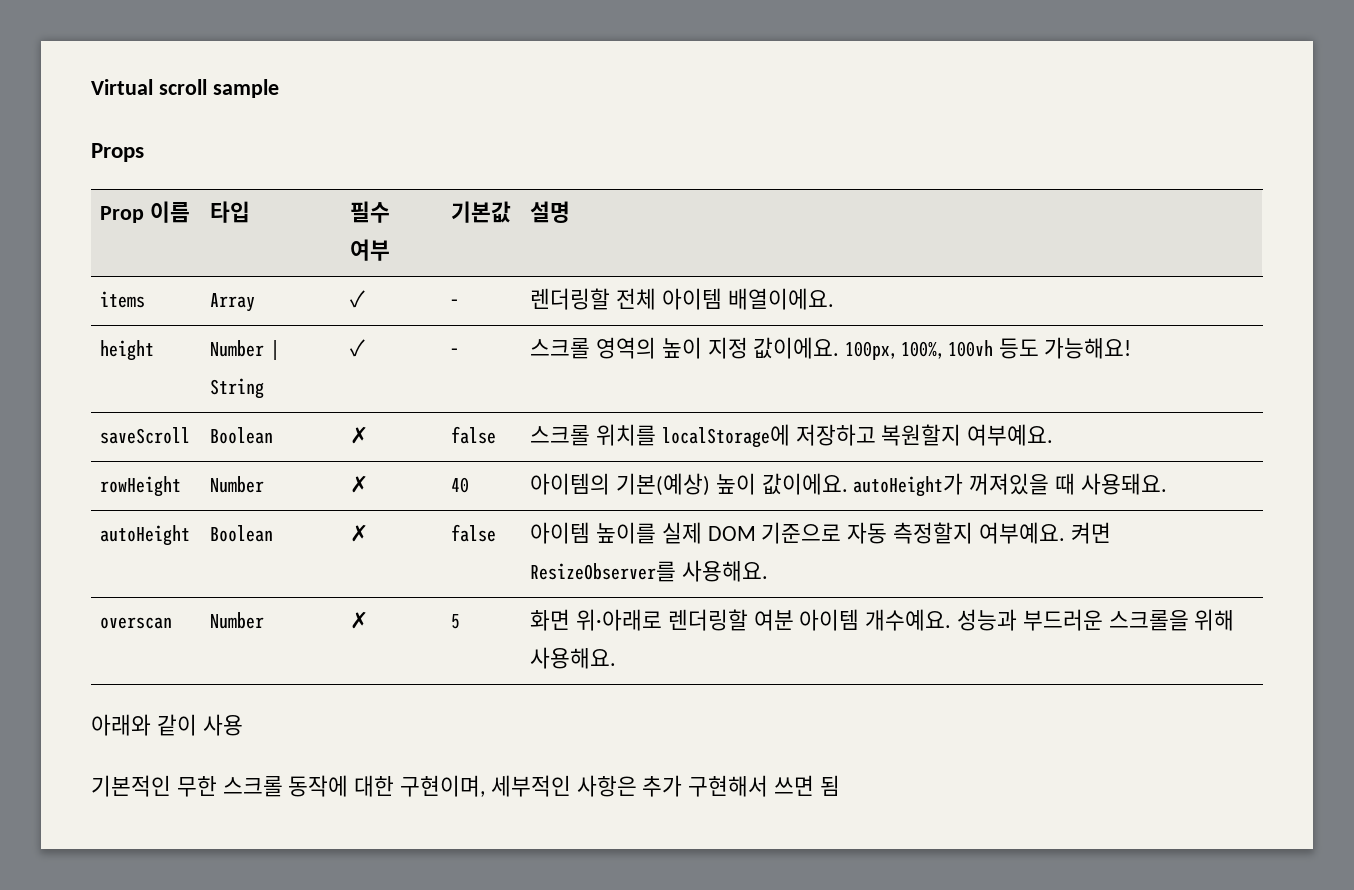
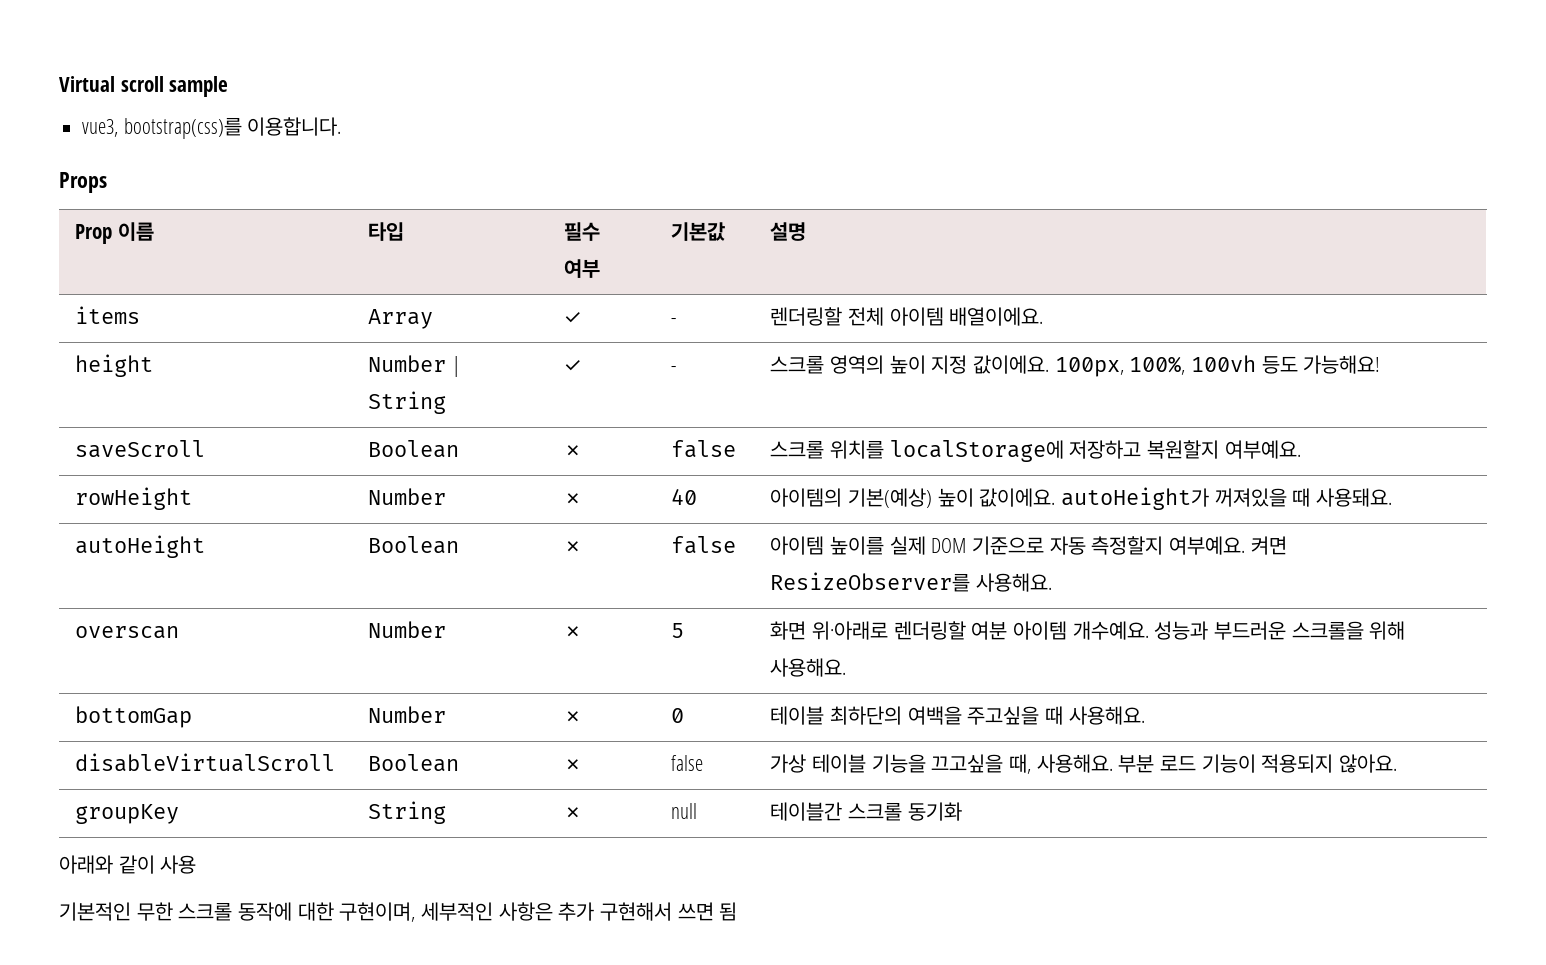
(279, 88) none -> [82,117,342,139] // vue3, bootstrap(css)를 이용합니다.
(617, 658) none -> [75,706,193,728] [368,706,447,723] [564,711,583,723] [671,708,685,723] [770,706,1145,725] [75,753,336,772] [368,754,460,772] [564,759,583,771] [671,755,704,771] [770,754,1398,774] [75,804,180,824] [368,801,447,824] [564,807,583,819] [671,803,698,819] [770,802,962,821] // bottomGap | Number | ✗ | 0 | 테이블 최하단의 여백을 주고싶을 때 사용해요. // disableVirtualScroll | Boolean | ✗ | false | 가상 테이블 기능을 끄고싶을 때, 사용해요. 부분 로드 기능이 적용되지 않아요. // groupKey | String | ✗ | null | 테이블간 스크롤 동기화

